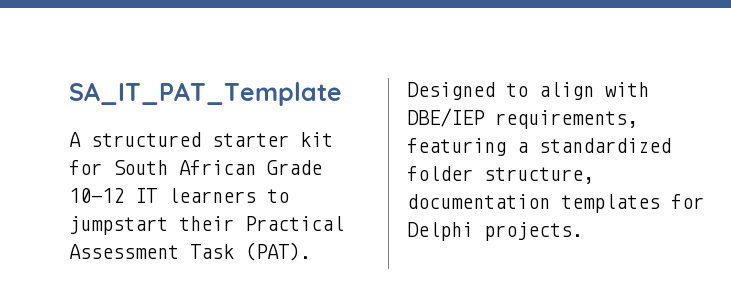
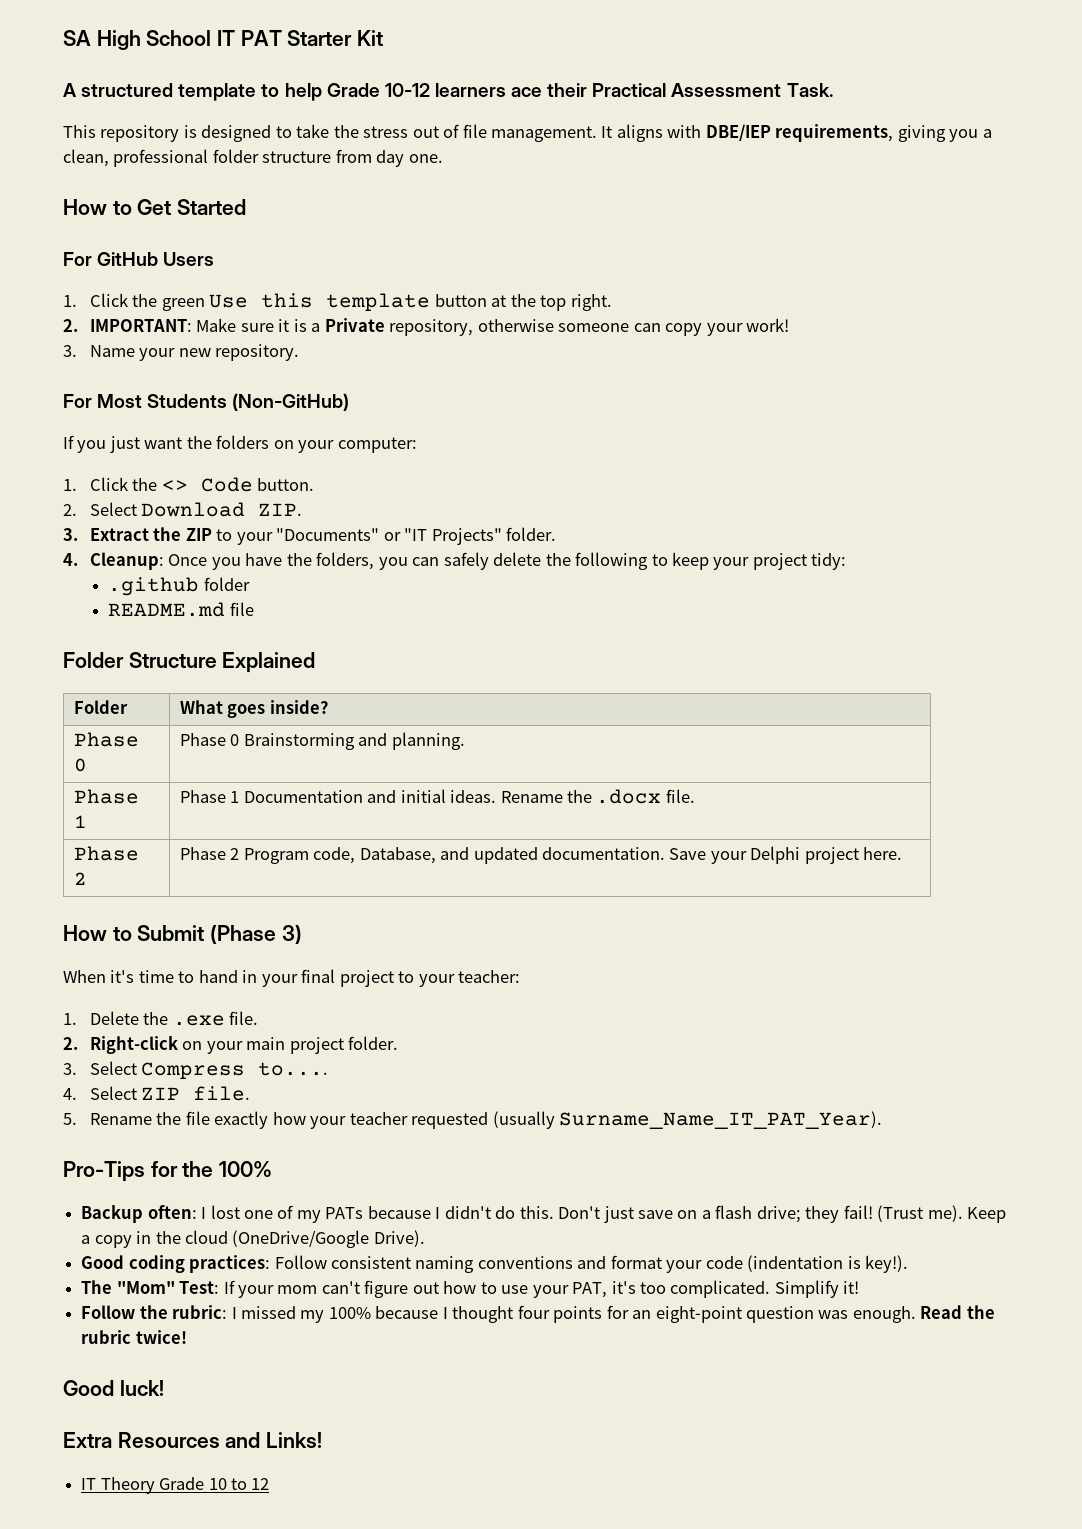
[69,82,342,106] [69,132,333,147] [69,160,322,175] [69,188,289,203] [69,216,344,235] [69,242,311,261] [407,82,649,100] [407,108,638,129] [407,138,671,156] [407,166,594,184] [407,194,704,213] [407,222,583,241] SA_IT_PAT_Template // A structured starter kit for South African Grade 10-12 IT learners to jumpstart their Practical Assessment Task (PAT). Designed to align with DBE/IEP requirements, featuring a standardized folder structure, documentation templates for Delphi projects. -> [63,30,384,50] [63,83,833,101] [63,124,992,142] [63,149,443,167] [63,199,247,215] [63,252,215,266] [63,293,612,311] [63,318,789,336] [63,344,300,361] [63,393,350,411] [63,435,417,453] [63,477,315,492] [63,502,303,517] [63,527,557,545] [63,552,847,570] [108,577,250,596] [108,602,254,617] [63,652,316,673] [73,700,128,714] [179,700,328,718] [73,732,139,747] [73,758,87,772] [179,732,465,750] [73,789,139,804] [73,815,87,828] [179,789,695,804] [73,846,139,861] [73,872,87,885] [179,846,903,864] [63,924,302,944] [63,969,521,987] [63,1011,259,1026] [63,1036,399,1054] [63,1061,329,1079] [63,1086,251,1101] [63,1111,883,1129] [63,1161,273,1182] [81,1205,1007,1223] [81,1230,425,1248] [81,1255,909,1273] [81,1280,860,1298] [81,1305,995,1323] [81,1330,187,1344] [63,1380,164,1396] [63,1432,323,1448] [81,1477,270,1494] SA High School IT PAT Starter Kit // A structured template to help Grade 10-12 learners ace their Practical Assessment Task. // This repository is designed to take the stress out of file management. It aligns with DBE/IEP requirements, giving you a clean, professional folder structure from day one. // How to Get Started // For GitHub Users // 1. Click the green Use this template button at the top right. // 2. IMPORTANT: Make sure it is a Private repository, otherwise someone can copy your work! // 3. Name your new repository. // For Most Students (Non-GitHub) // If you just want the folders on your computer: // 1. Click the <> Code button. // 2. Select Download ZIP. // 3. Extract the ZIP to your "Documents" or "IT Projects" folder. // 4. Cleanup: Once you have the folders, you can safely delete the following to keep your project tidy: // .github folder // README.md file // Folder Structure Explained // Folder | What goes inside? // Phase 0 | Phase 0 Brainstorming and planning. // Phase 1 | Phase 1 Documentation and initial ideas. Rename the .docx file. // Phase 2 | Phase 2 Program code, Database, and updated documentation. Save your Delphi project here. // How to Submit (Phase 3) // When it's time to hand in your final project to your teacher: // 1. Delete the .exe file. // 2. Right-click on your main project folder. // 3. Select Compress to.... // 4. Select ZIP file. // 5. Rename the file exactly how your teacher requested (usually Surname_Name_IT_PAT_Year). // Pro-Tips for the 100% // Backup often: I lost one of my PATs because I didn't do this. Don't just save on a flash drive; they fail! (Trust me). Keep a copy in the cloud (OneDrive/Google Drive). // Good coding practices: Follow consistent naming conventions and format your code (indentation is key!). // The "Mom" Test: If your mom can't figure out how to use your PAT, it's too complicated. Simplify it! // Follow the rubric: I missed my 100% because I thought four points for an eight-point question was enough. Read the rubric twice! // Good luck! // Extra Resources and Links! // IT Theory Grade 10 to 12

